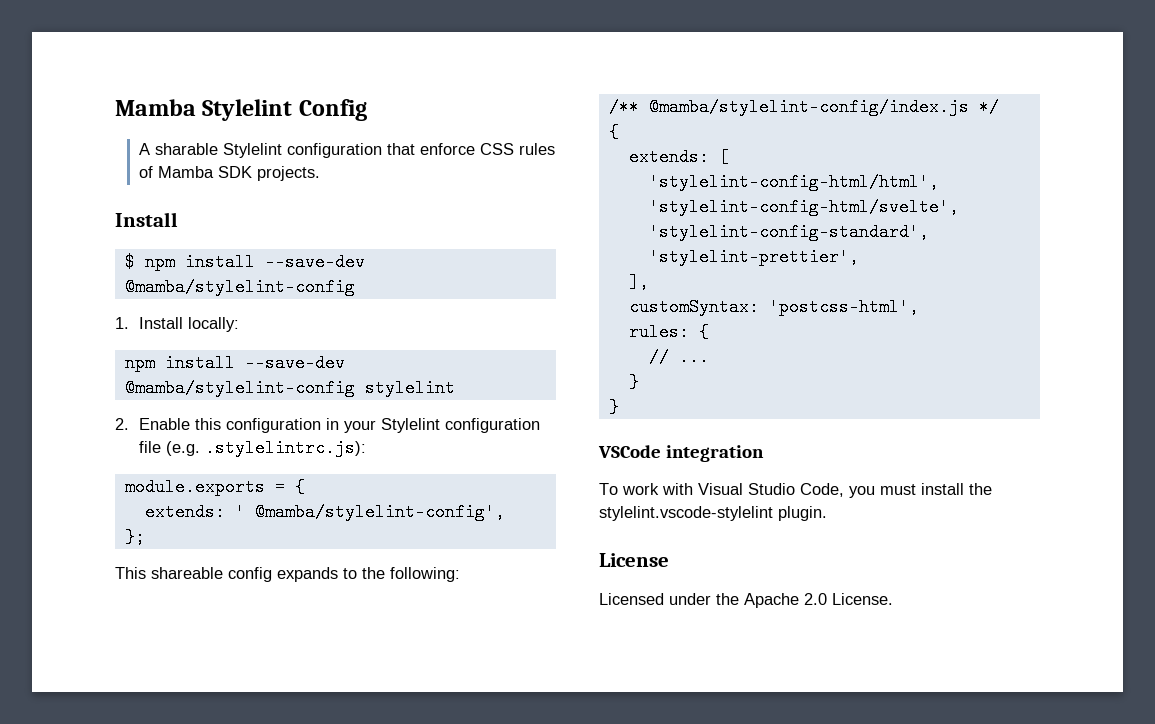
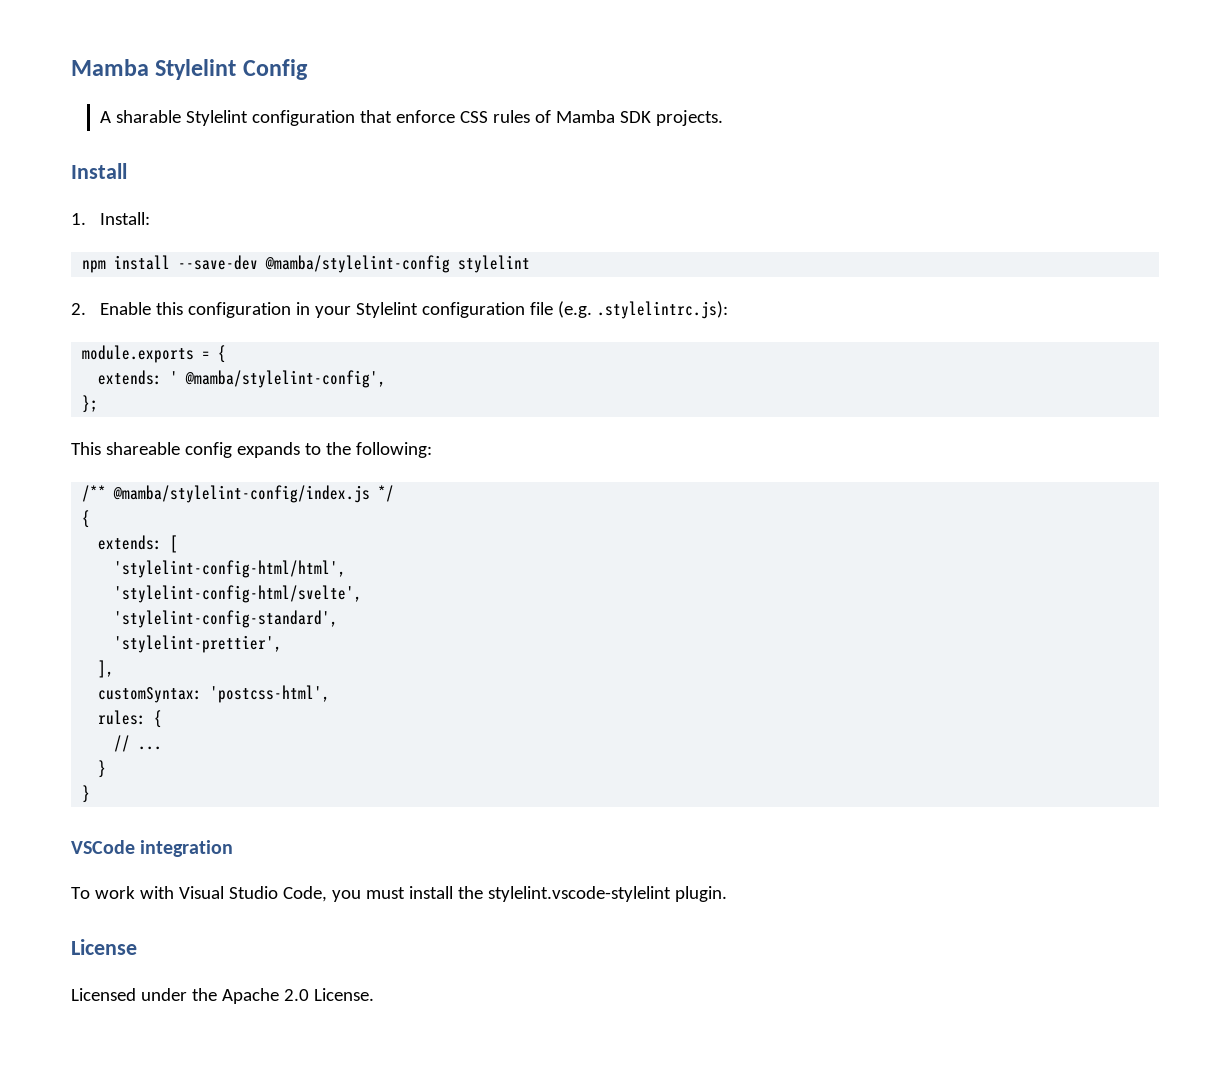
[124,253,365,271] [124,278,355,296] // $ npm install --save-dev @mamba/stylelint-config -> (127, 171) none
[138,317,239,332] Install locally: -> [100,212,151,225] Install:

